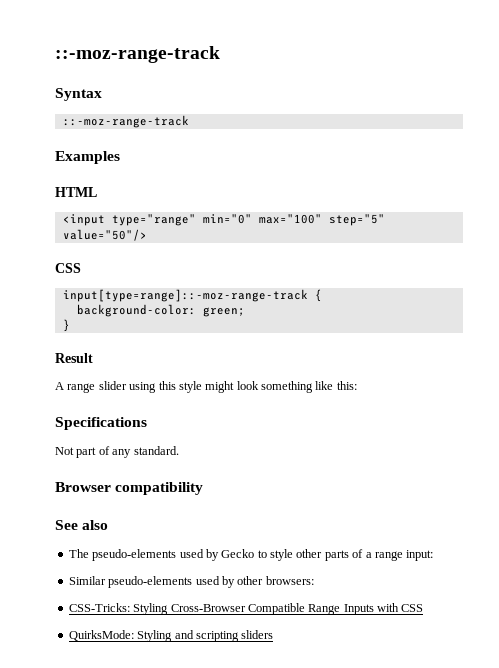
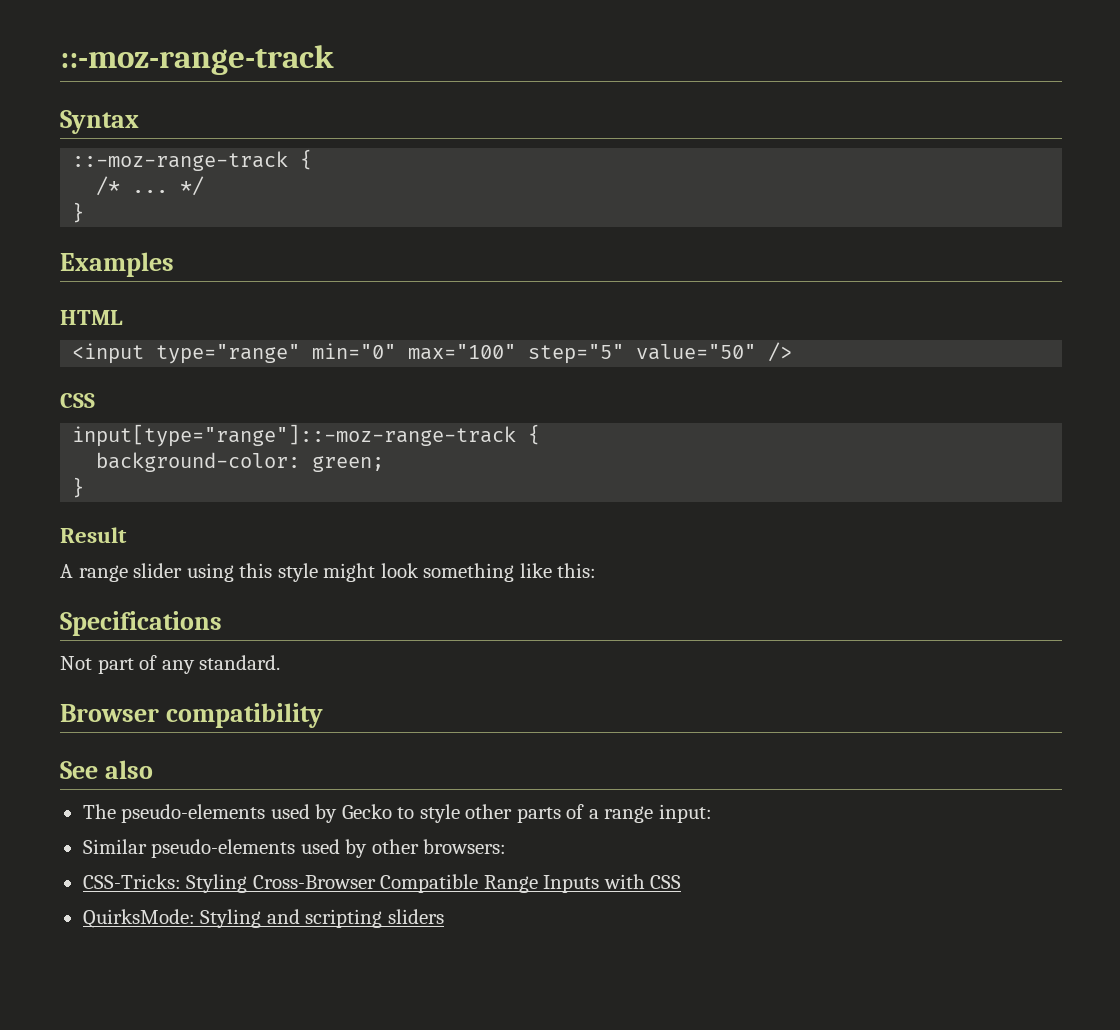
(189, 121) none -> [300,149,313,170] [96,176,205,196] [72,202,85,223] { // /* ... */ // }
[62,229,147,241] [55,263,81,273] [62,289,308,302] value="50"/> // CSS // input[type=range]::-moz-range-track -> [636,342,793,362] [60,393,95,408] [72,424,517,447] value="50" /> // CSS // input[type="range"]::-moz-range-track

